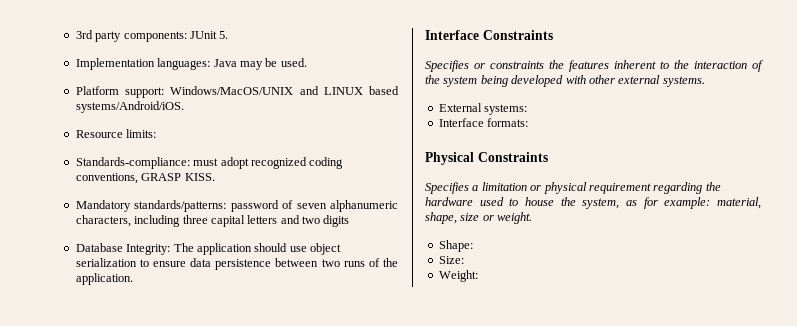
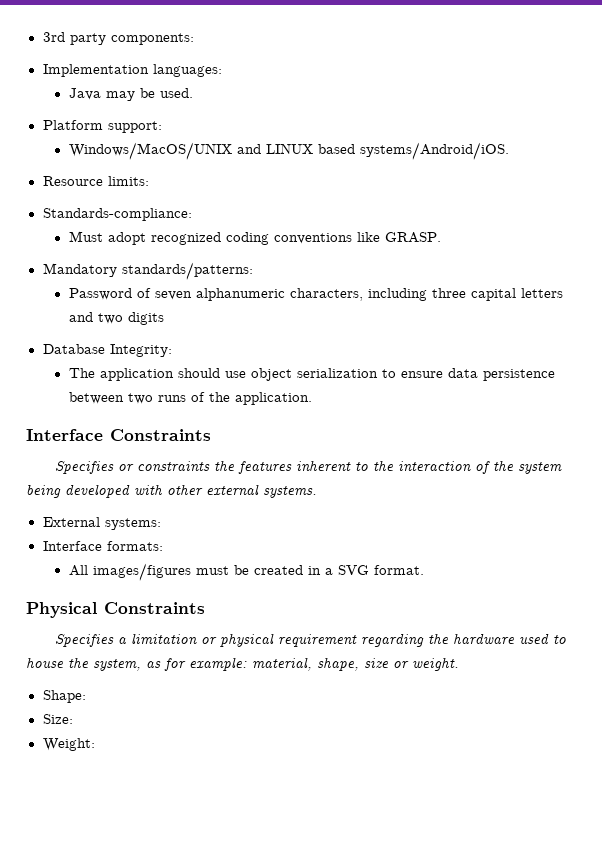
[189,31,229,39] JUnit 5. -> (194, 39) none
(211, 64) none -> (222, 70) //
(164, 92) none -> (162, 127) //
[193,158,219,166] must -> [68,231,103,242] // Must
[75,173,215,184] conventions, GRASP KISS. -> [273,232,441,244] conventions like GRASP.
[230,200,279,212] password -> [68,288,132,300] // Password
(171, 249) none -> (172, 350) //
(529, 122) none -> [68,563,424,581] // All images/figures must be created in a SVG format.

